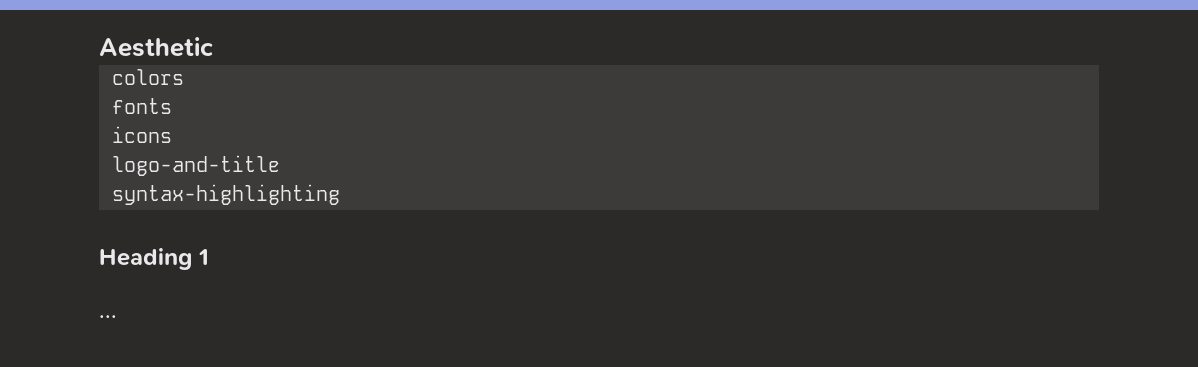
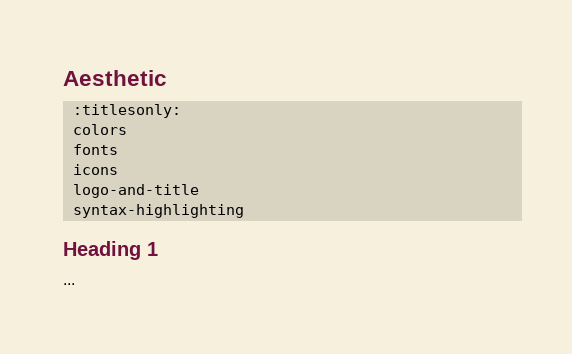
(214, 47) none -> [72,104,181,118] // :titlesonly:

